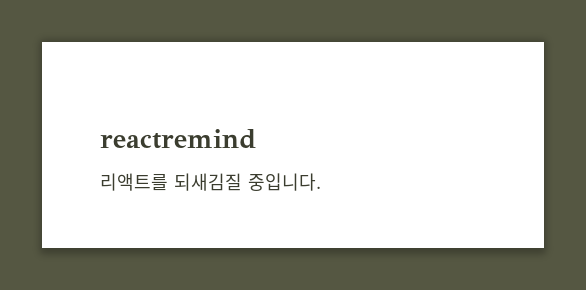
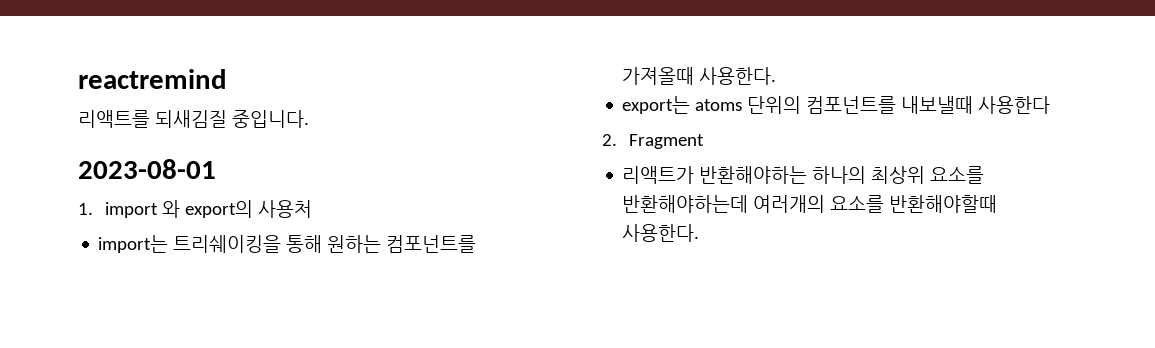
(321, 182) none -> [78,159,216,179] [78,200,312,218] [98,235,477,253] [622,67,777,85] [622,96,1051,114] [602,134,704,149] [622,166,985,184] [622,195,998,213] [622,224,700,242] // 2023-08-01 // 1. import 와 export의 사용처 // import는 트리쉐이킹을 통해 원하는 컴포넌트를 가져올때 사용한다. // export는 atoms 단위의 컴포넌트를 내보낼때 사용한다 // 2. Fragment // 리액트가 반환해야하는 하나의 최상위 요소를 반환해야하는데 여러개의 요소를 반환해야할때 사용한다.

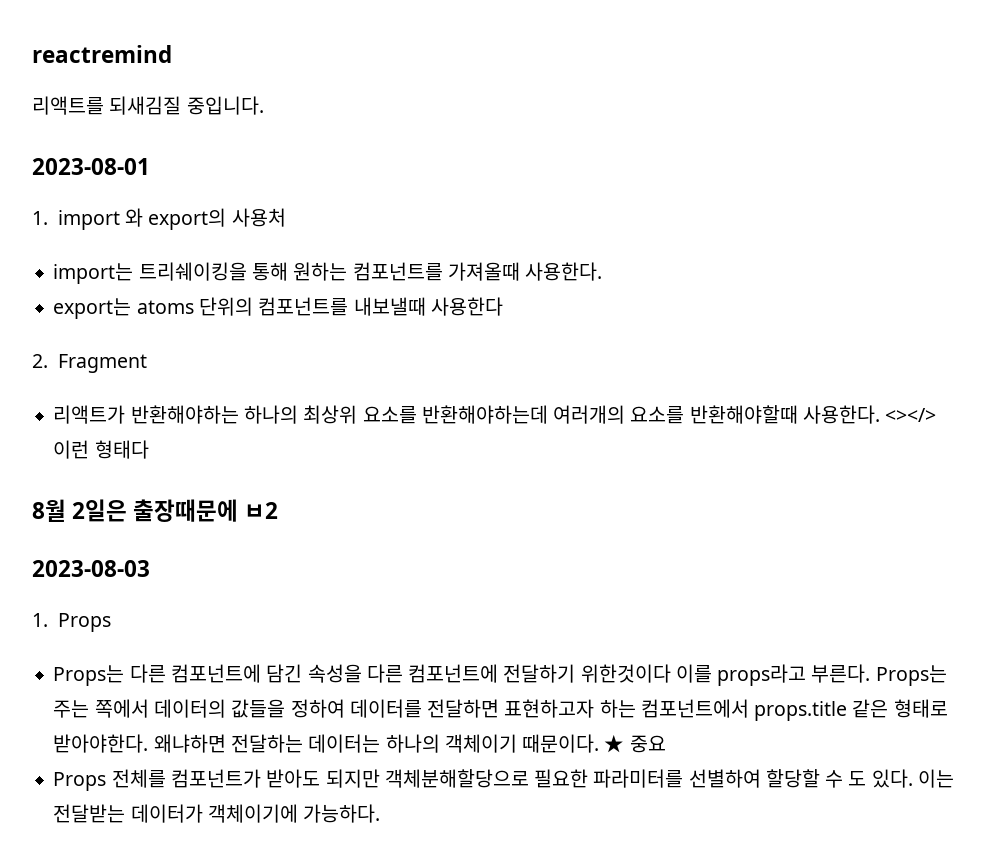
(700, 233) none -> [885,408,937,422] [53,440,149,459] [32,499,279,522] [32,560,150,577] [32,613,111,632] [53,664,947,686] [53,699,948,721] [53,734,666,753] [53,769,954,791] [53,804,381,823] <></> 이런 형태다 // 8월 2일은 출장때문에 ㅂ2 // 2023-08-03 // 1. Props // Props는 다른 컴포넌트에 담긴 속성을 다른 컴포넌트에 전달하기 위한것이다 이를 props라고 부른다. Props는 주는 쪽에서 데이터의 값들을 정하여 데이터를 전달하면 표현하고자 하는 컴포넌트에서 props.title 같은 형태로 받아야한다. 왜냐하면 전달하는 데이터는 하나의 객체이기 때문이다. ★ 중요 // Props 전체를 컴포넌트가 받아도 되지만 객체분해할당으로 필요한 파라미터를 선별하여 할당할 수 도 있다. 이는 전달받는 데이터가 객체이기에 가능하다.

